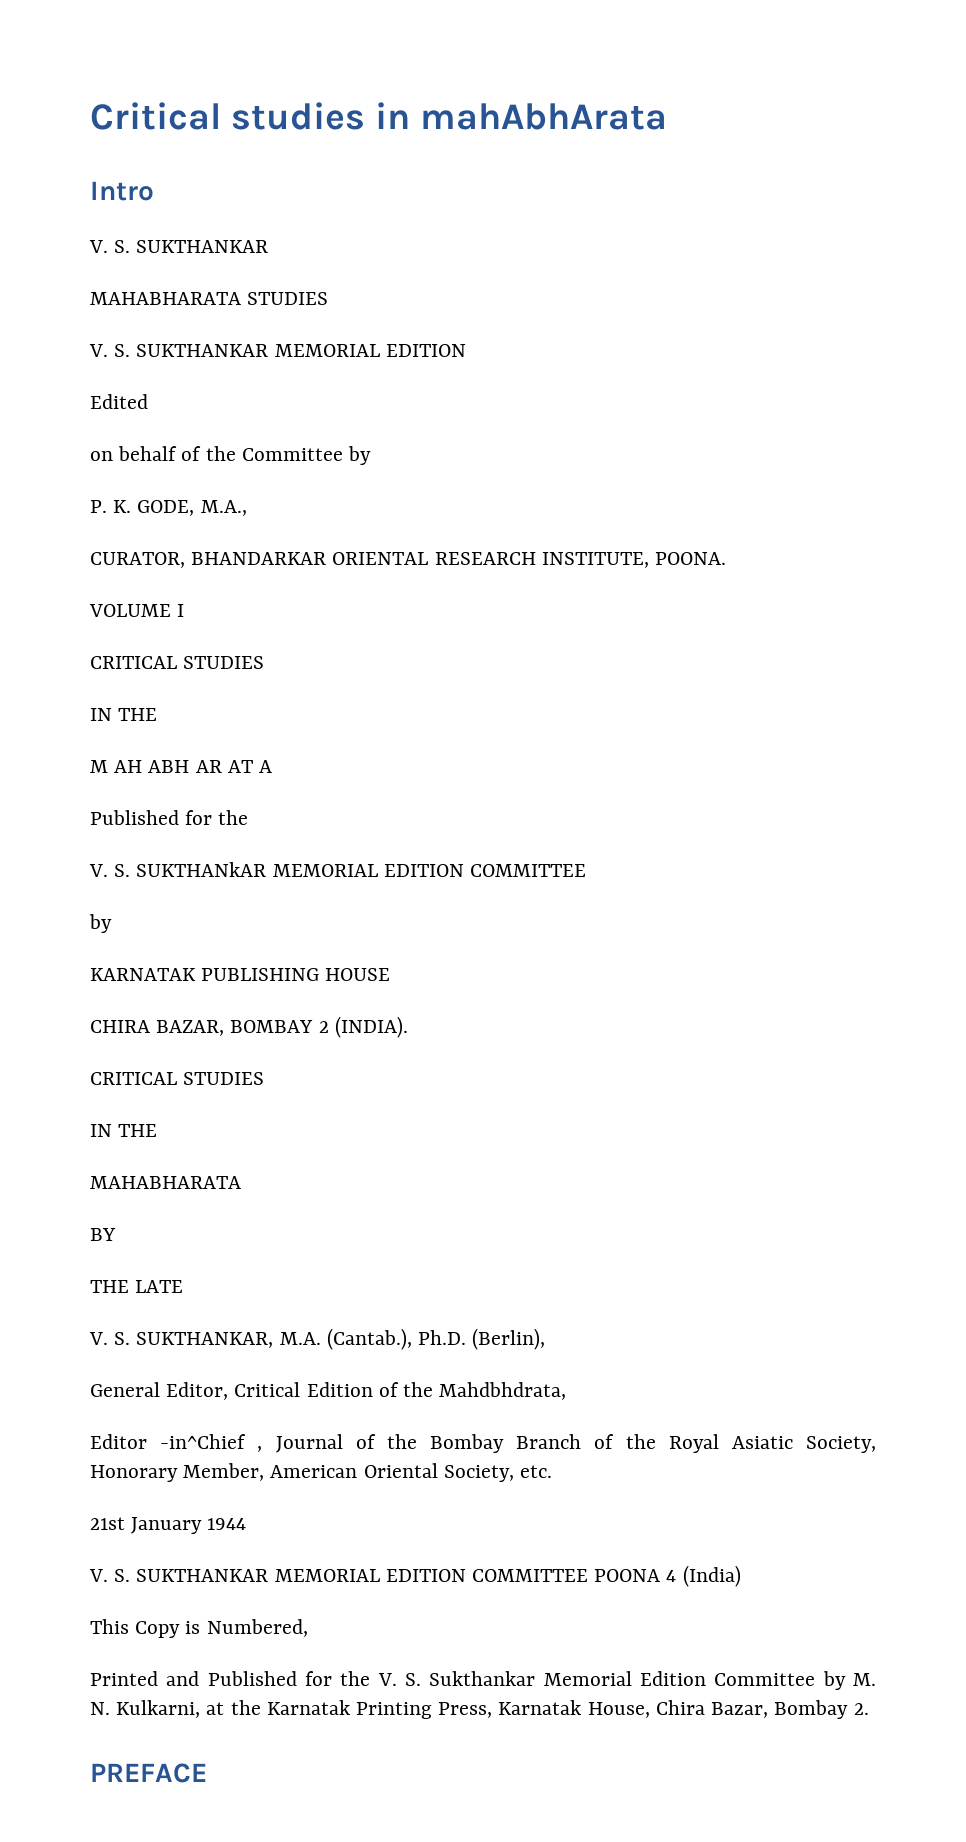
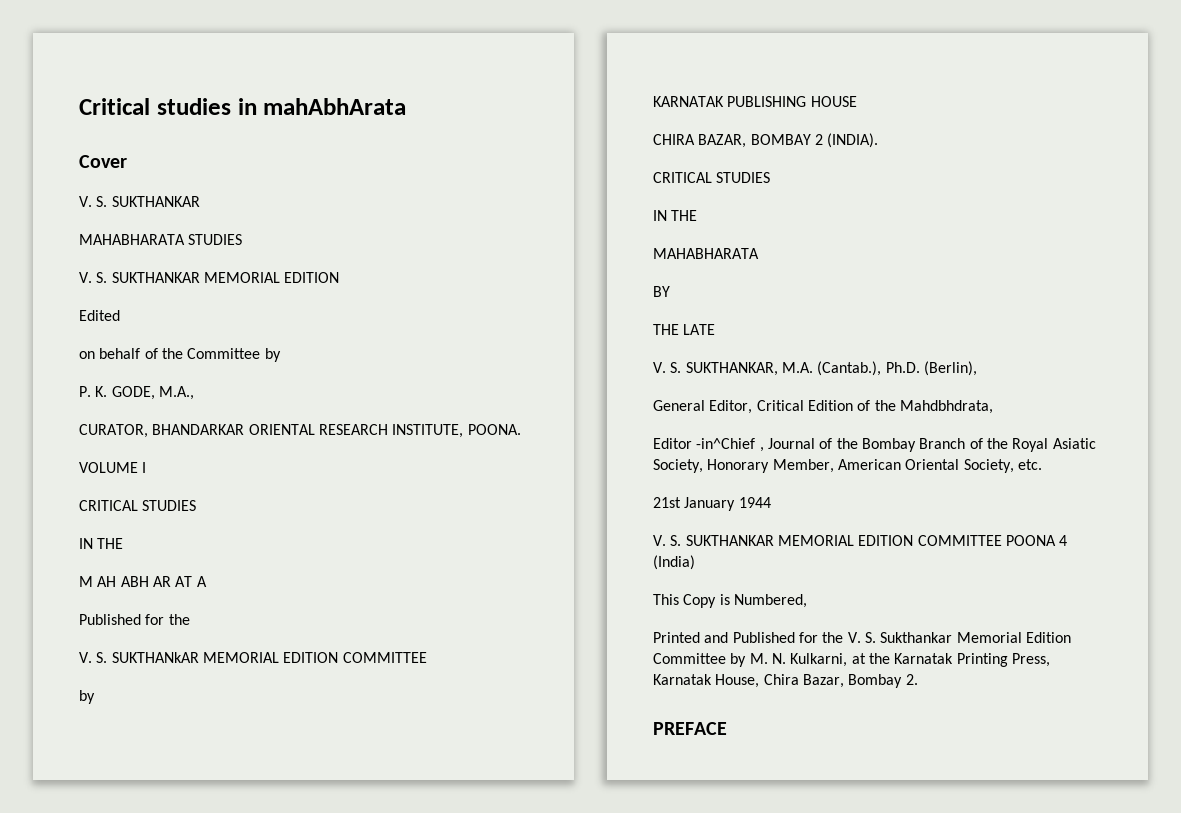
[90,181,154,201] Intro -> [79,155,127,168] Cover

